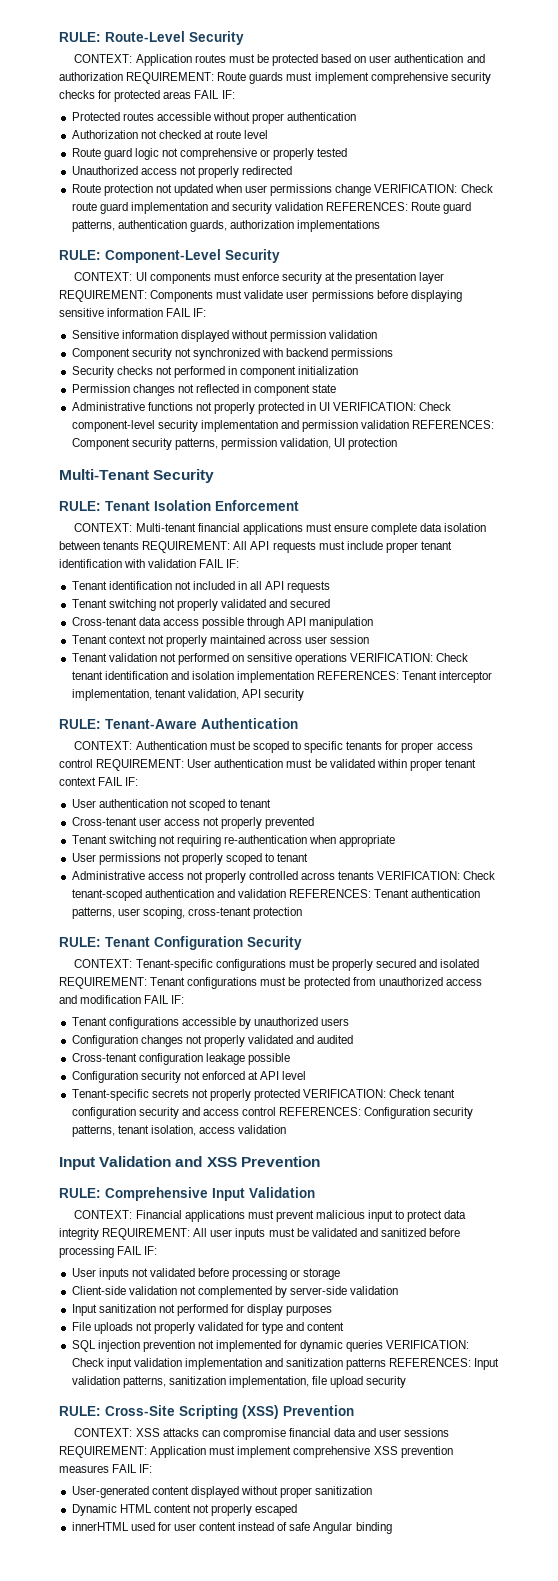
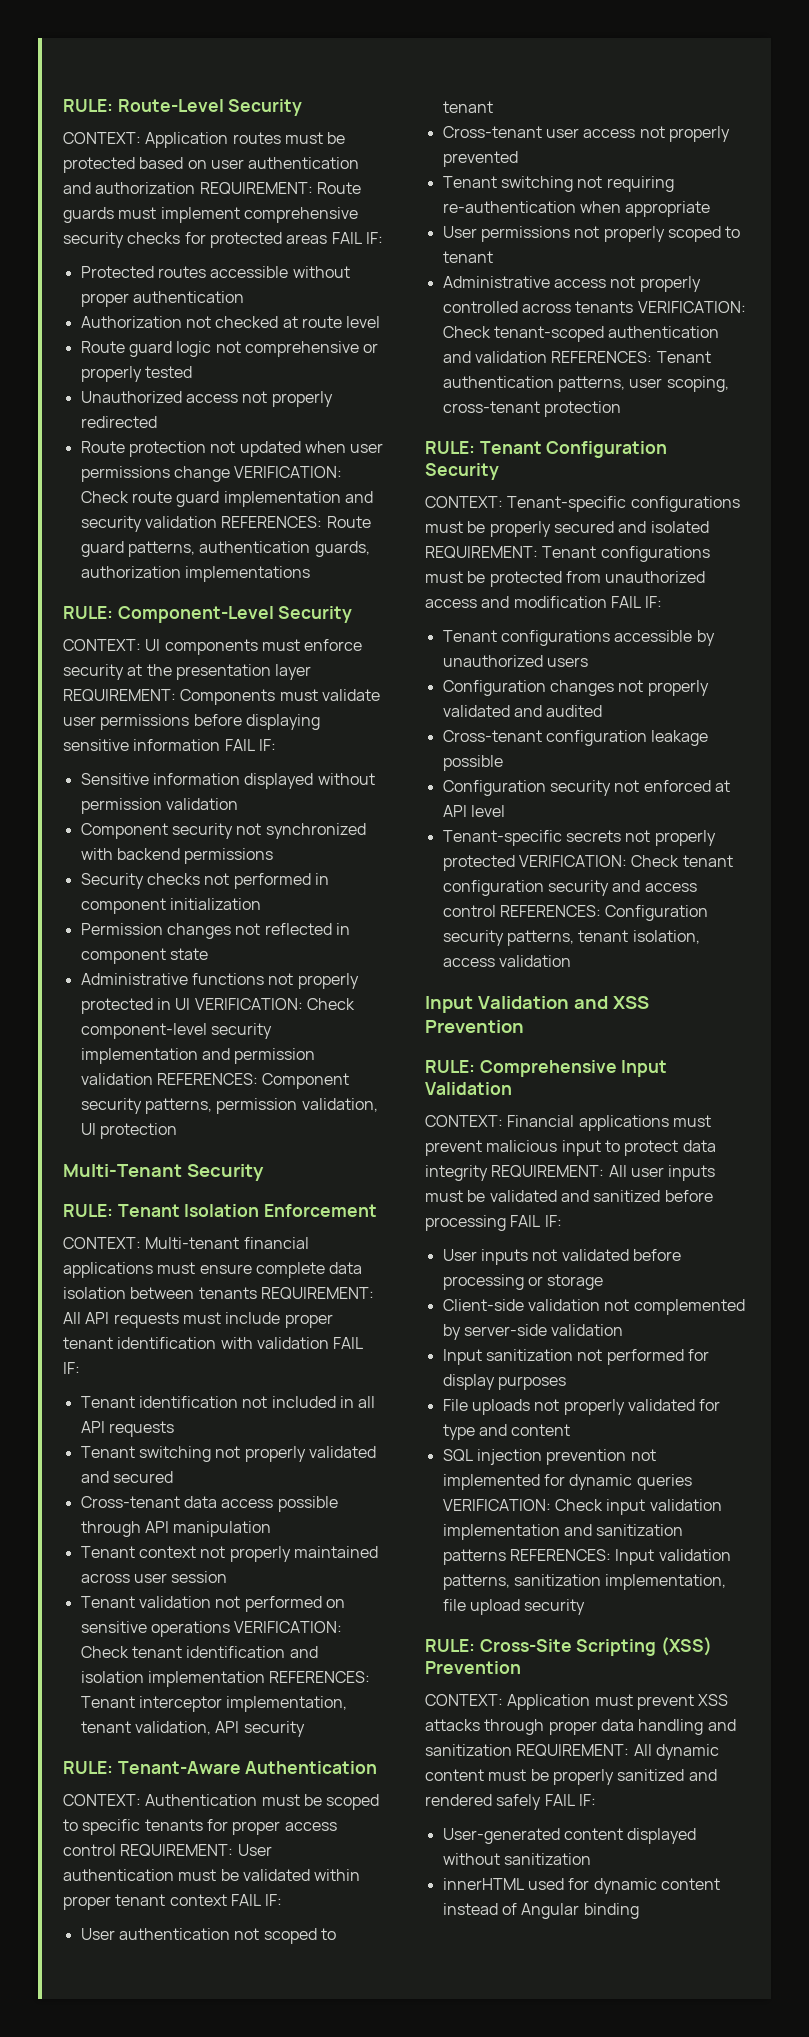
[135,1428,450,1440] [59,1446,453,1458] [59,1465,109,1473] XSS attacks can compromise financial data and user sessions REQUIREMENT: Application must implement comprehensive XSS prevention measures -> [507,1694,729,1710] [425,1719,736,1735] [425,1744,719,1760] [425,1769,717,1785] [425,1794,542,1810] Application must prevent XSS attacks through proper data handling and sanitization REQUIREMENT: All dynamic content must be properly sanitized and rendered safely
[280,1486,373,1498] [71,1504,298,1516] proper sanitization // Dynamic HTML content not properly escaped -> [503,1853,591,1865] sanitization
[173,1523,196,1531] user -> [593,1878,657,1894] dynamic
[289,1522,311,1531] safe -> (517, 1909) none

